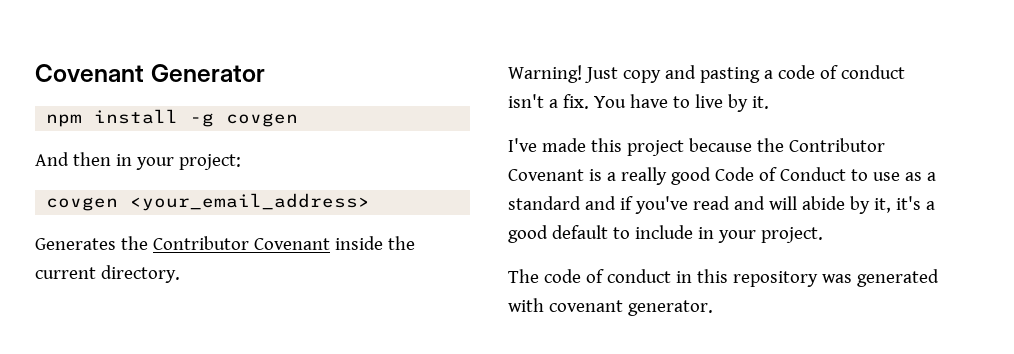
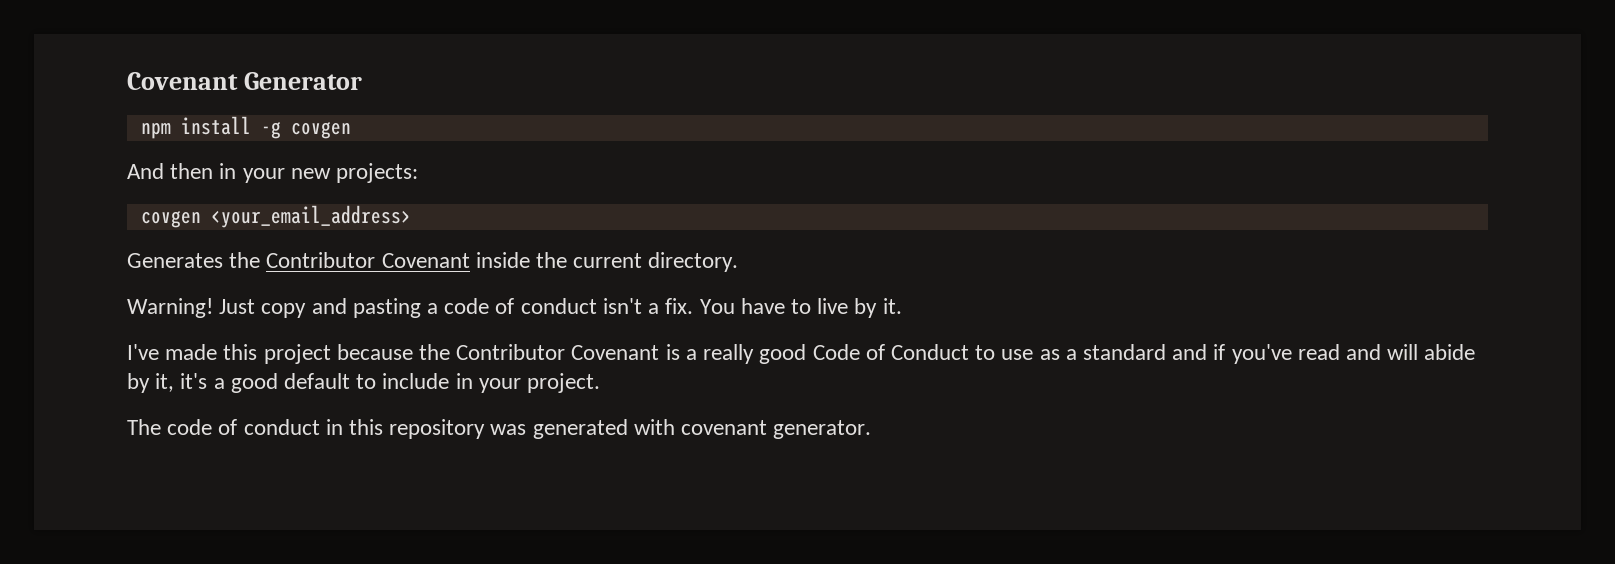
[178,154,241,170] project: -> [290,163,419,183] new projects:

